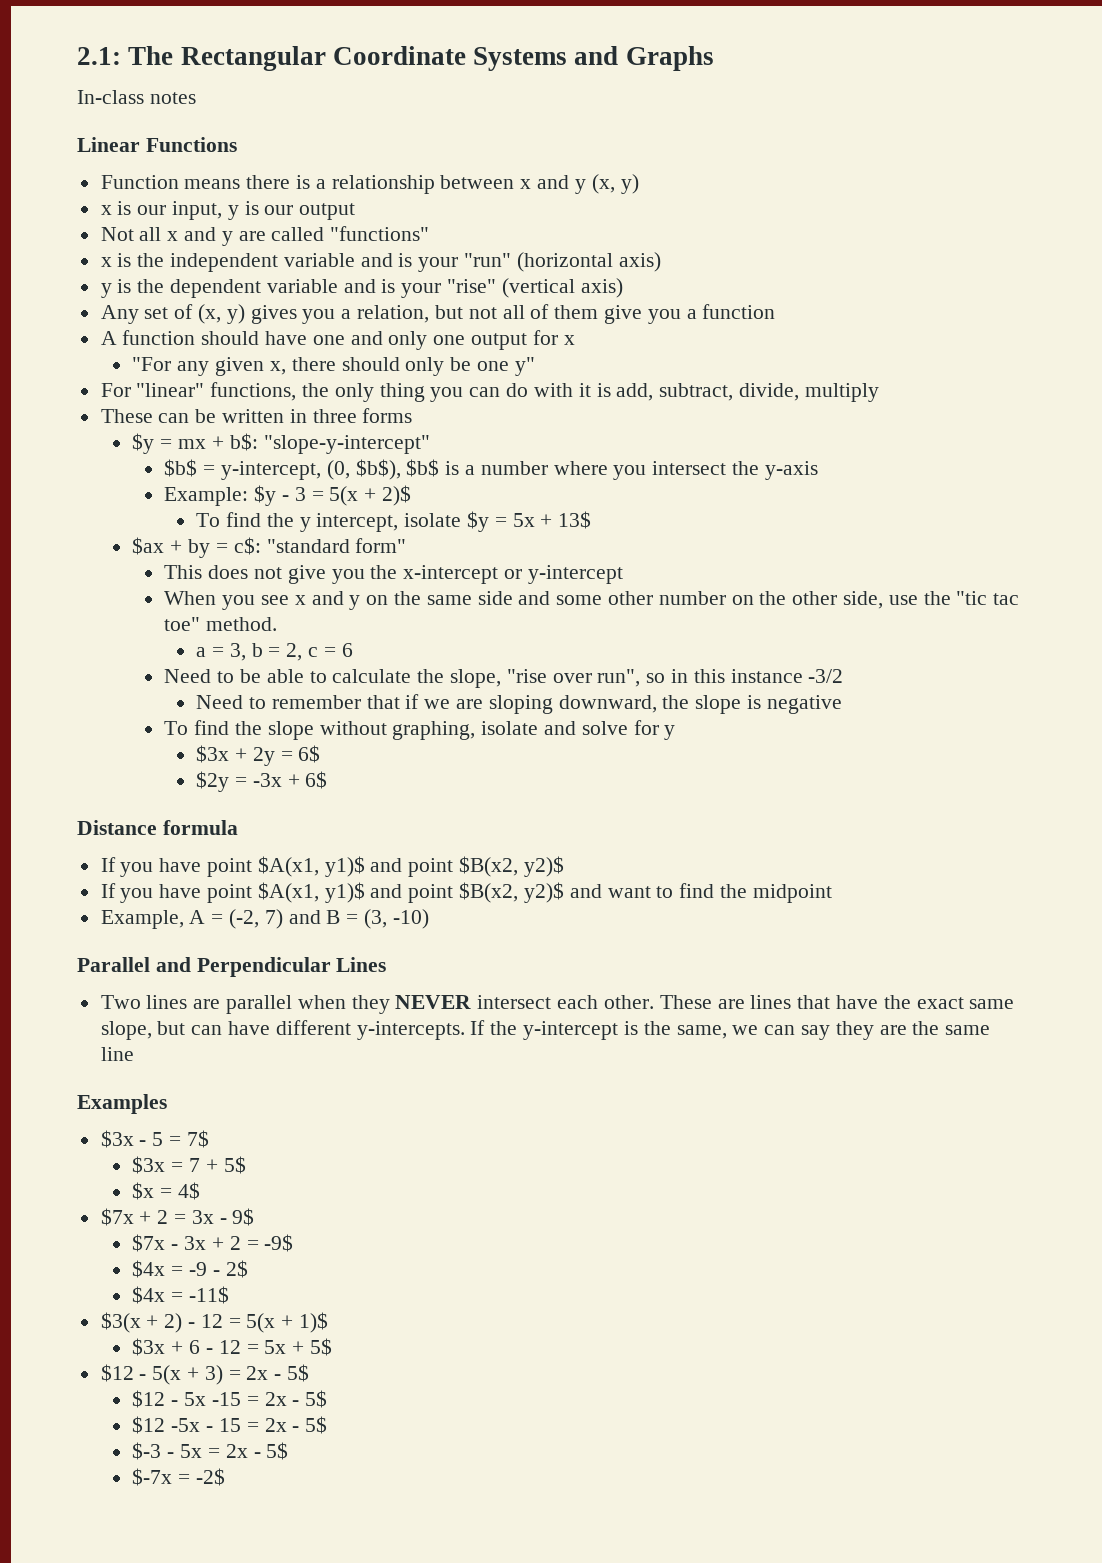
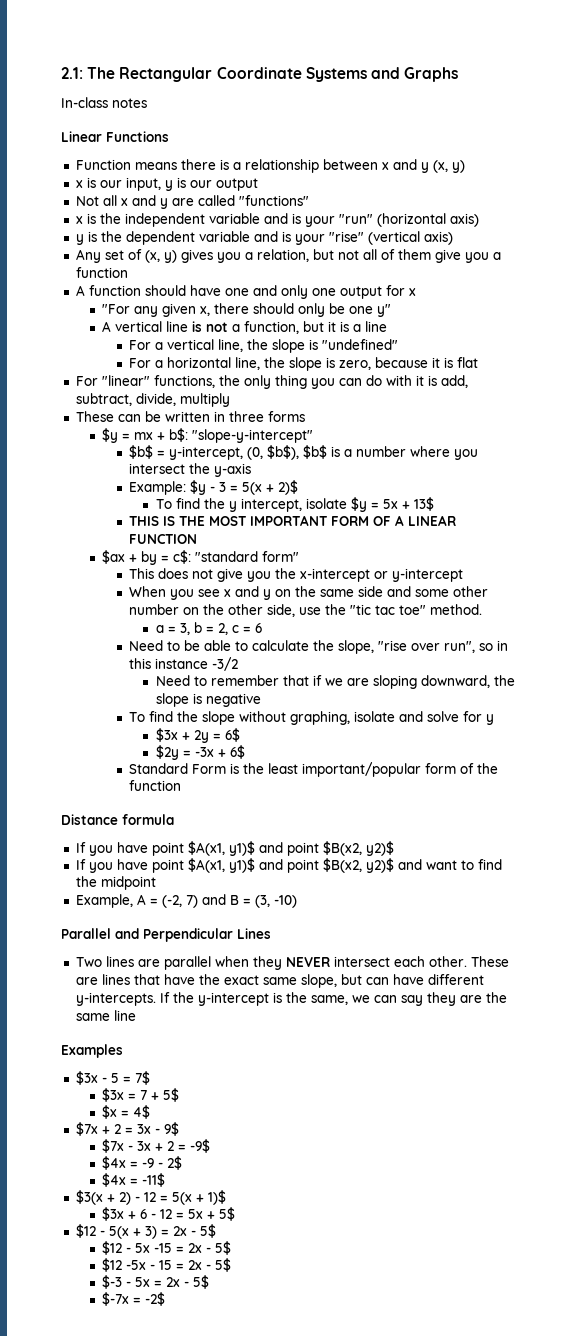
(535, 366) none -> [102,321,388,334] [129,339,399,353] [129,357,479,371] // A vertical line is not a function, but it is a line // For a vertical line, the slope is "undefined" // For a horizontal line, the slope is zero, because it is flat
(592, 520) none -> [129,515,457,526] [129,534,198,544] // THIS IS THE MOST IMPORTANT FORM OF A LINEAR FUNCTION
(328, 780) none -> [129,762,499,777] [129,780,182,791] // Standard Form is the least important/popular form of the function

